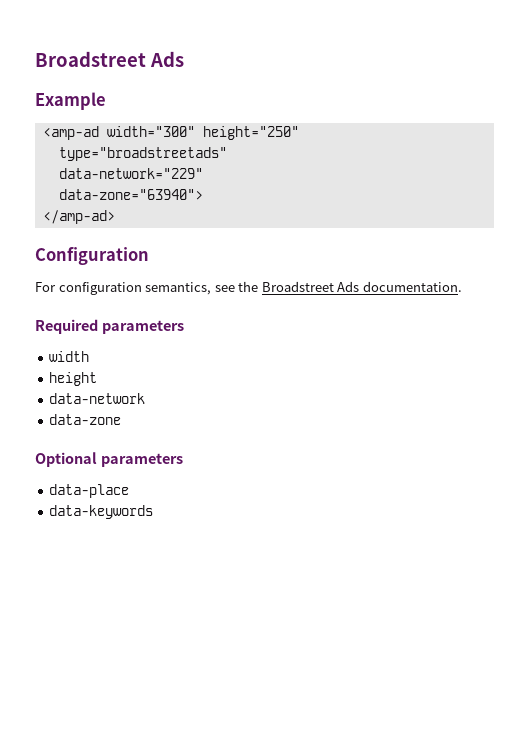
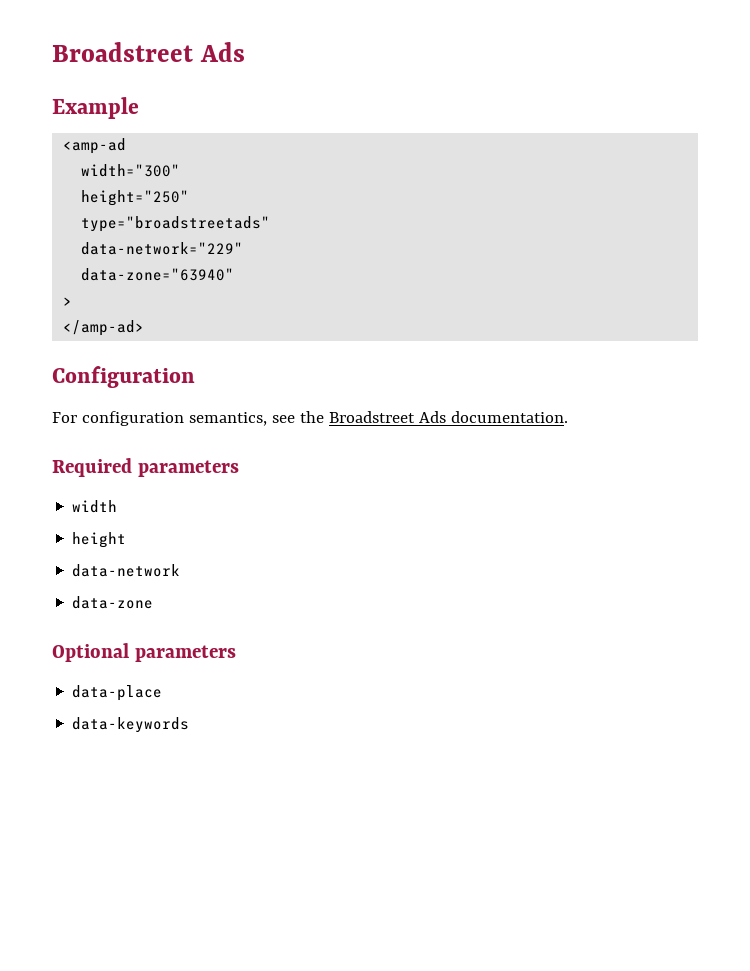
(99, 133) none -> (127, 146) //
(195, 131) none -> (181, 170) //
[58,189,203,200] data-zone="63940"> -> [81,268,235,281] [63,297,73,306] data-zone="63940" // >

